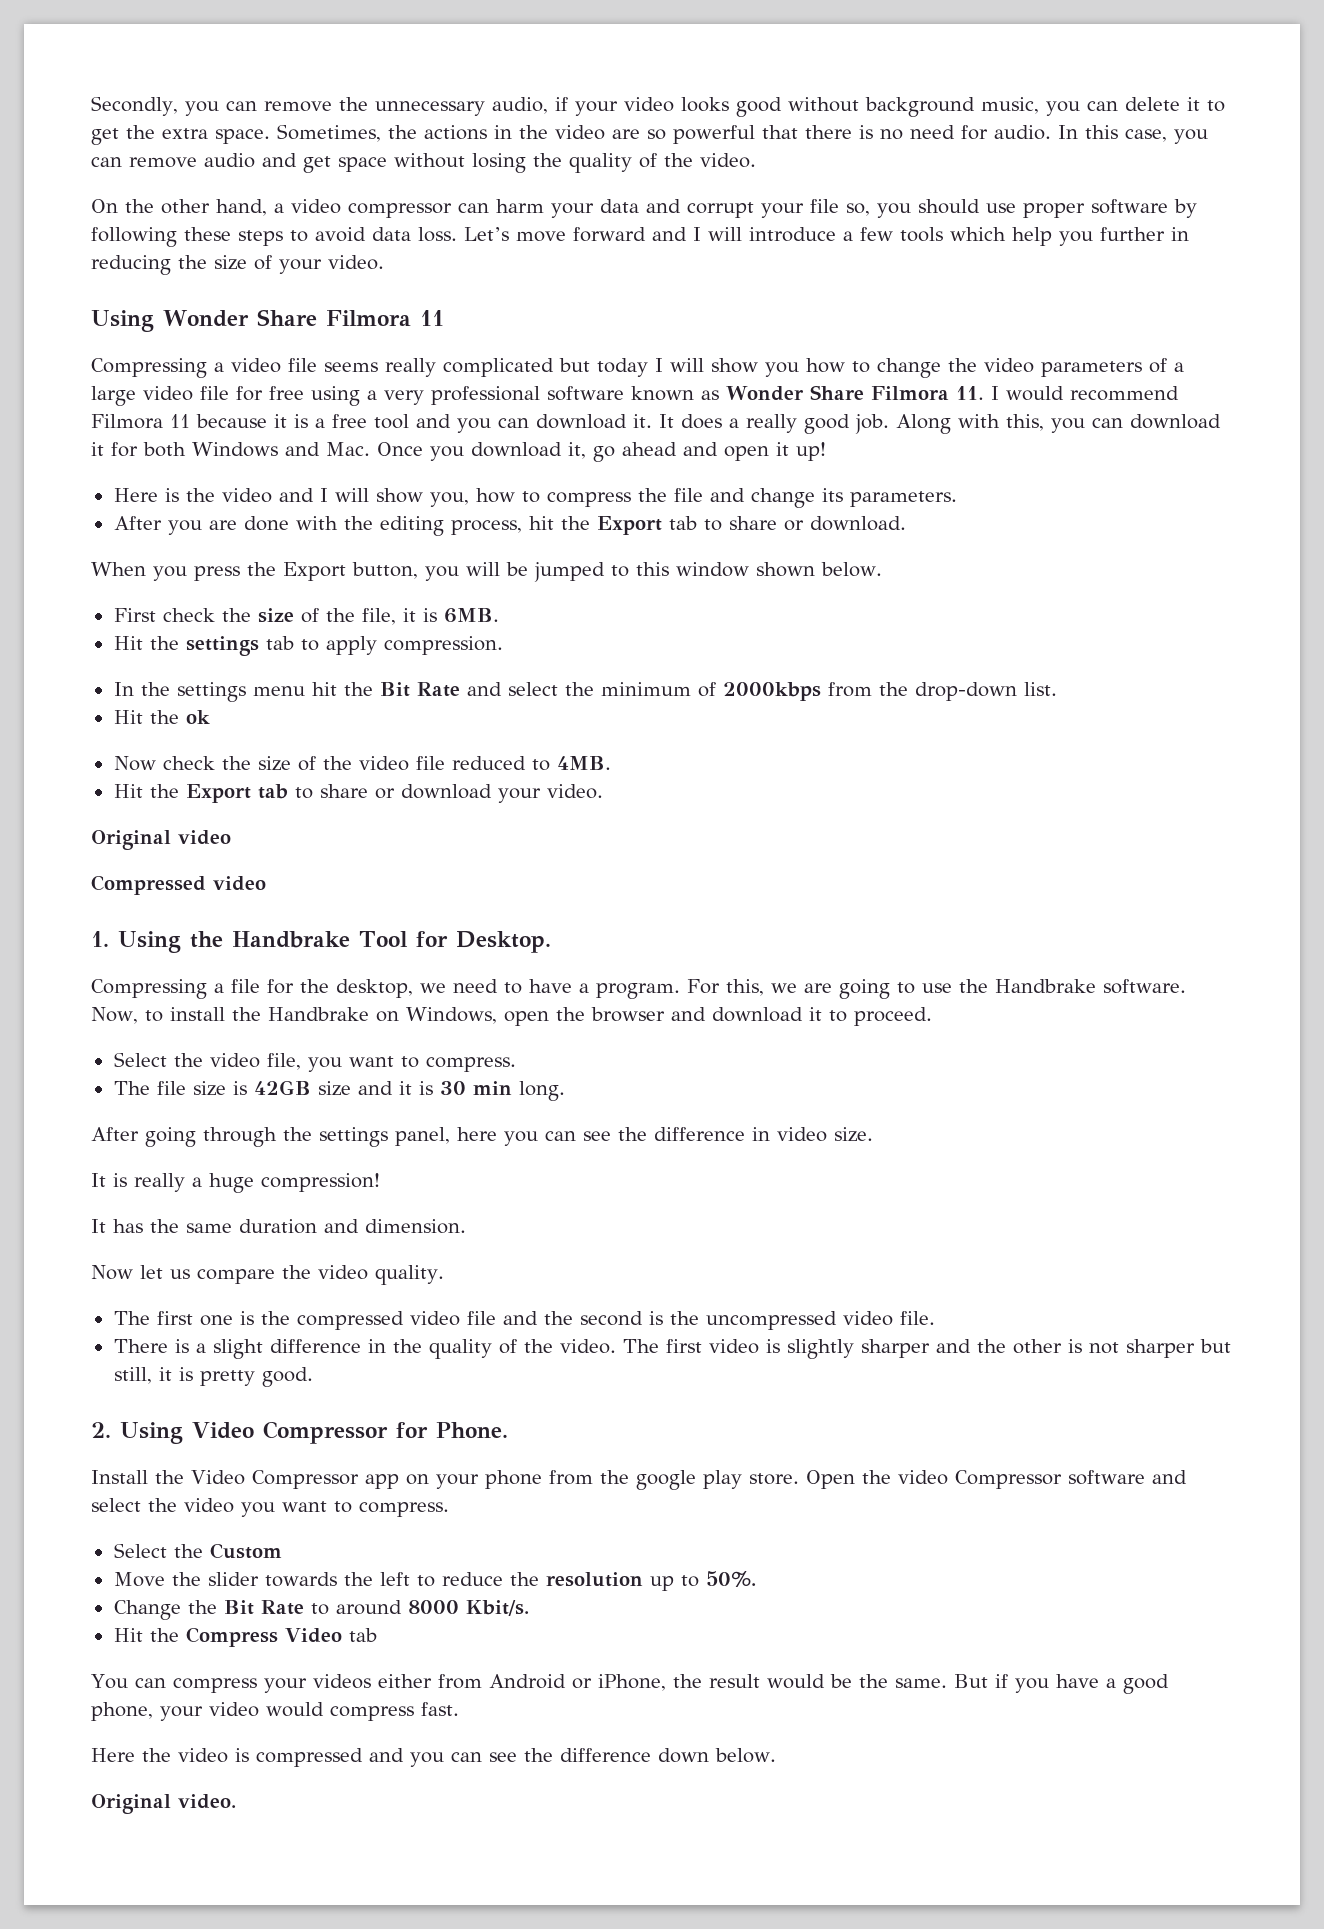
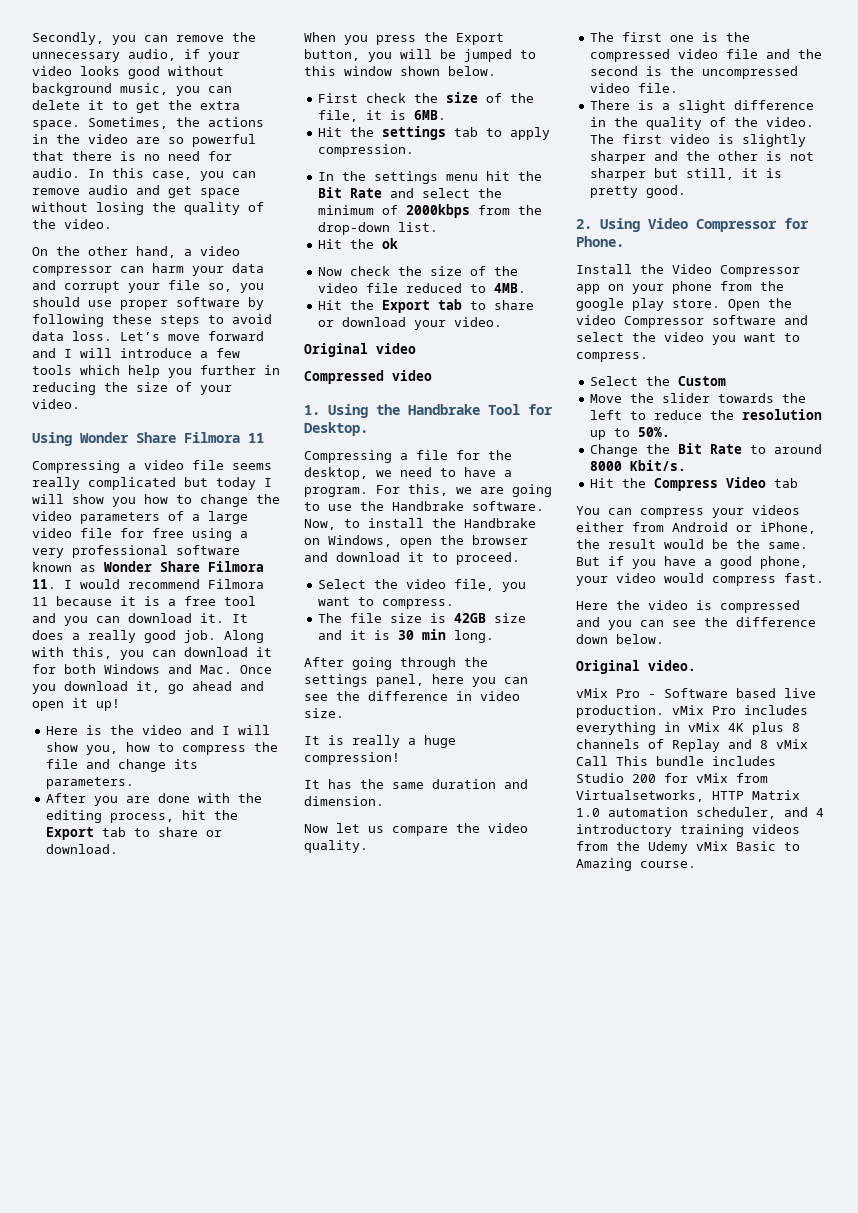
(236, 1801) none -> [576,688,816,698] [576,705,808,718] [576,722,800,735] [576,739,808,752] [576,756,776,766] [576,773,768,783] [576,790,800,802] [576,807,824,819] [576,824,800,837] [576,841,800,854] [576,858,696,871] // vMix Pro - Software based live production. vMix Pro includes everything in vMix 4K plus 8 channels of Replay and 8 vMix Call This bundle includes Studio 200 for vMix from Virtualsetworks, HTTP Matrix 1.0 automation scheduler, and 4 introductory training videos from the Udemy vMix Basic to Amazing course.

